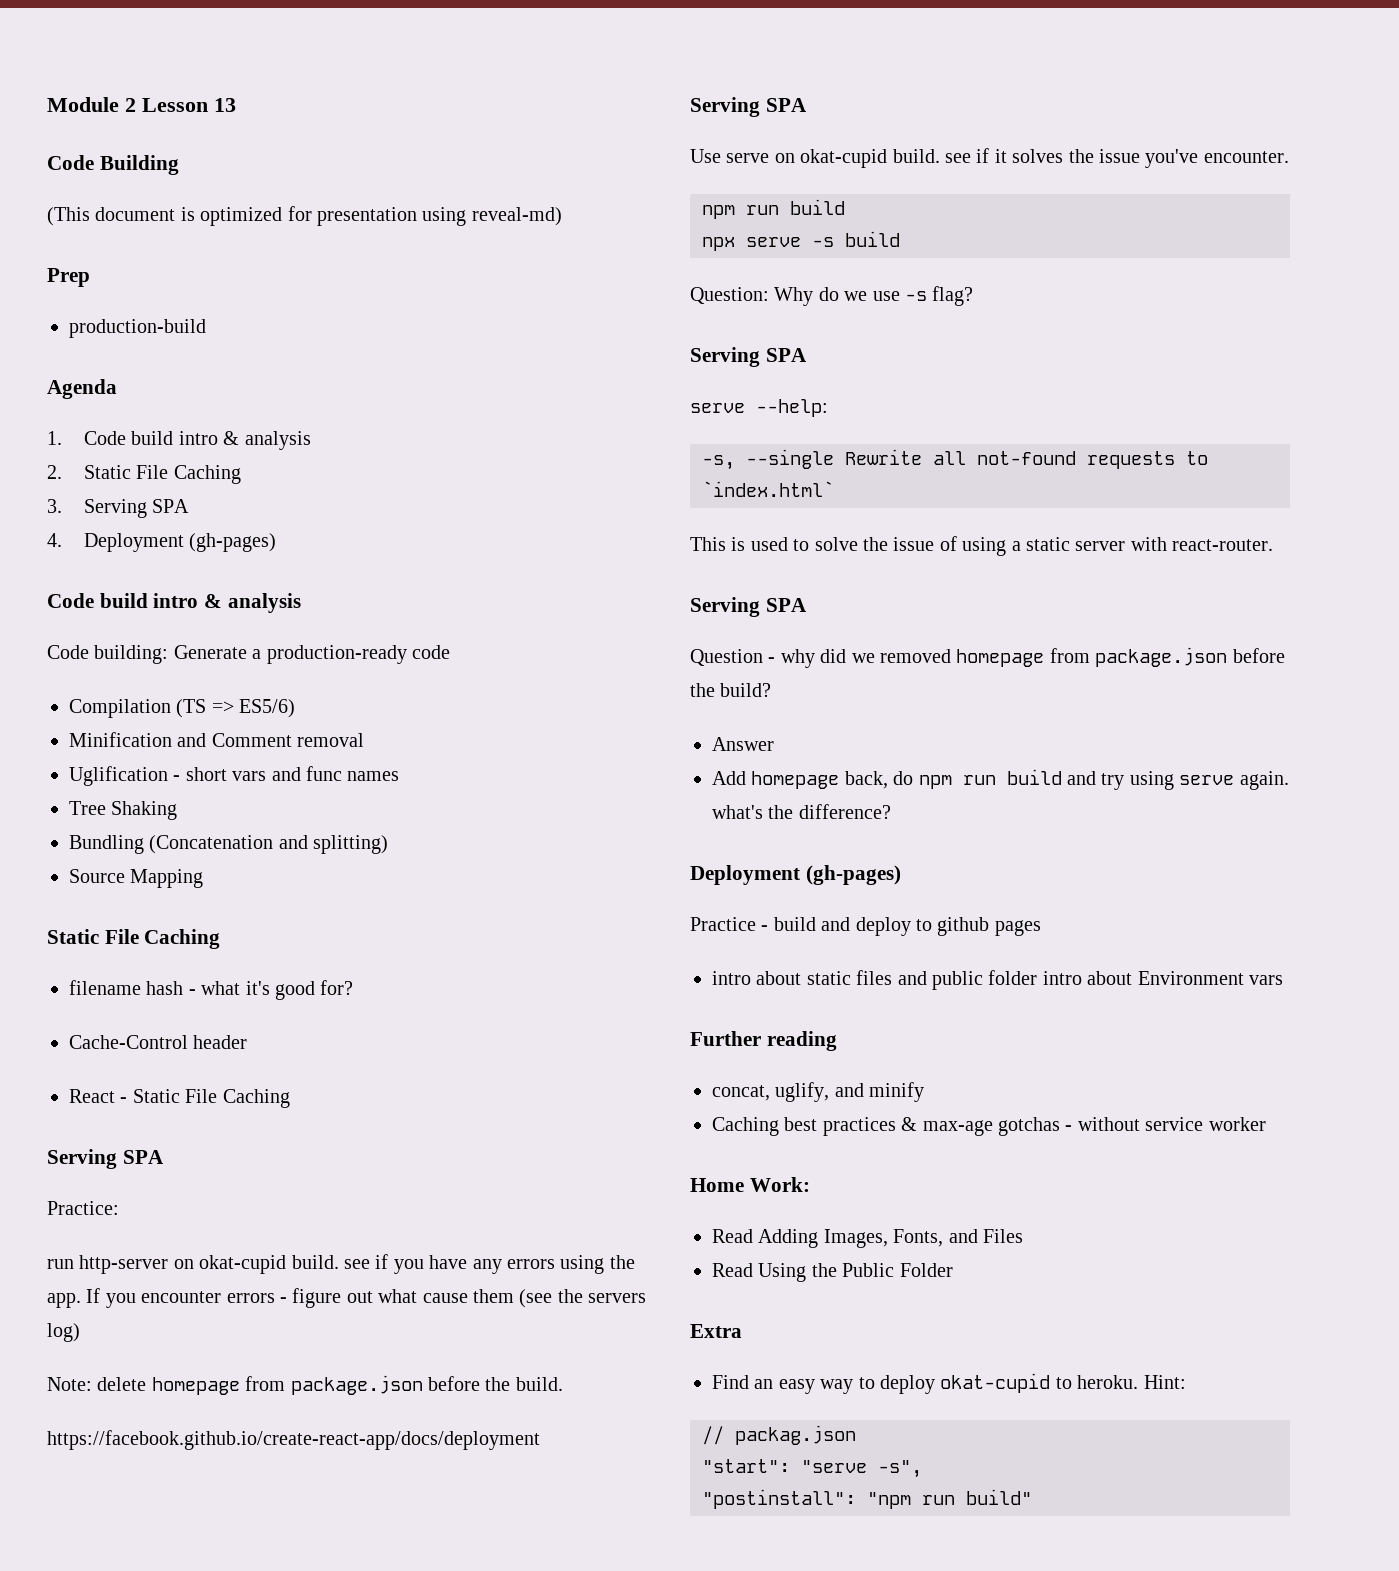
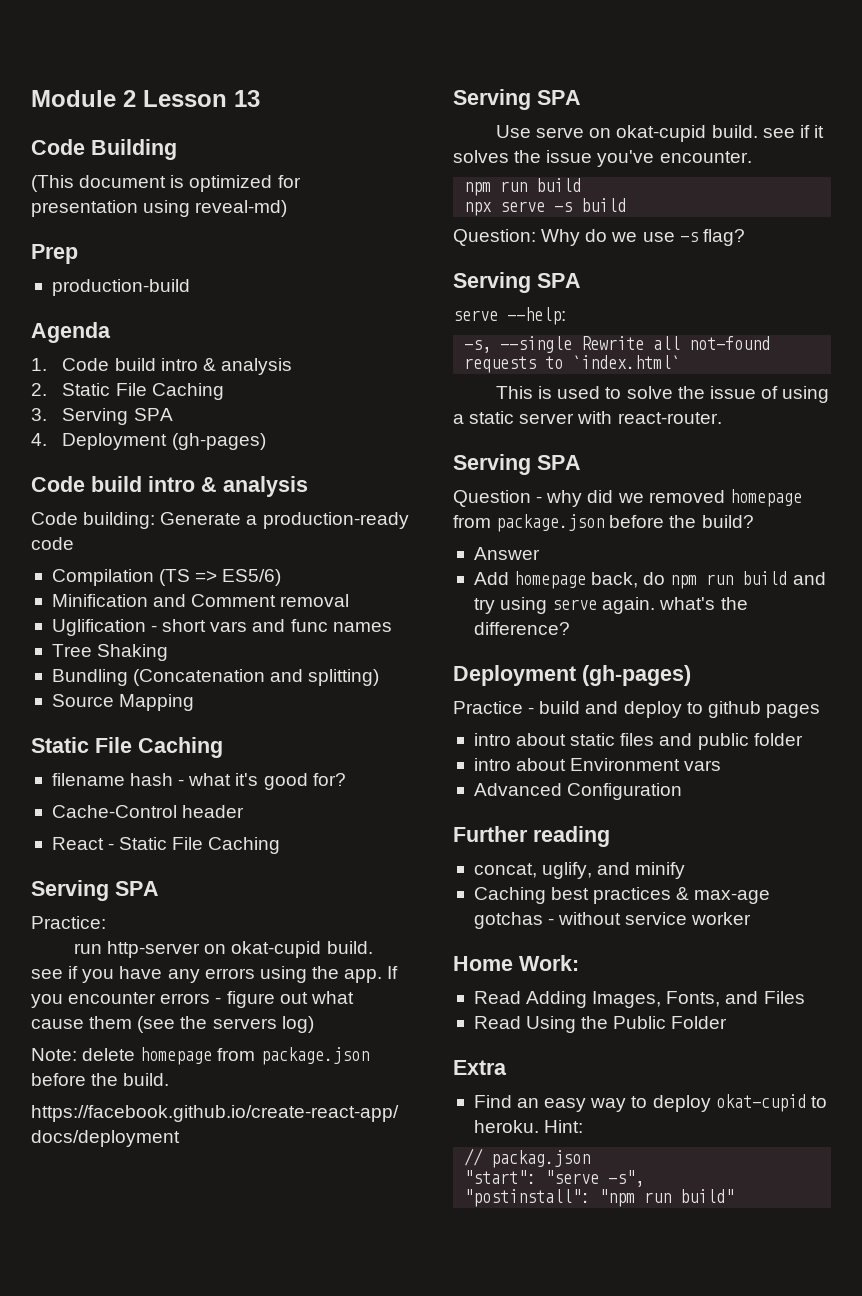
(1038, 977) none -> (803, 739) //
(1283, 980) none -> [473,783,683,800] // Advanced Configuration

